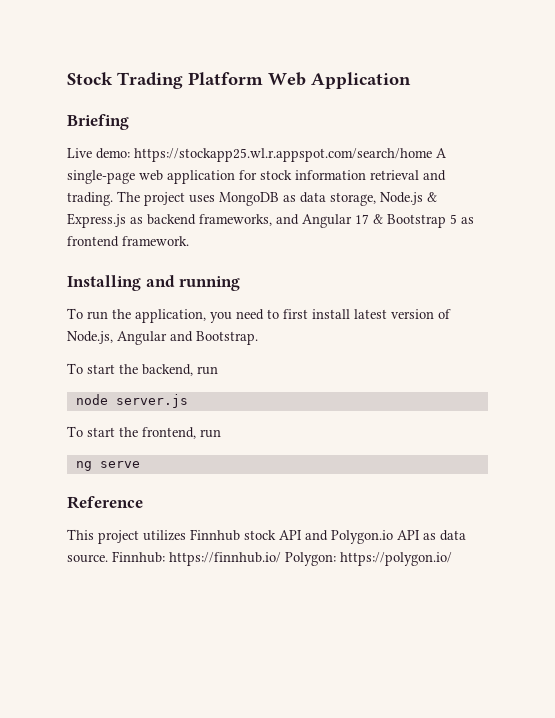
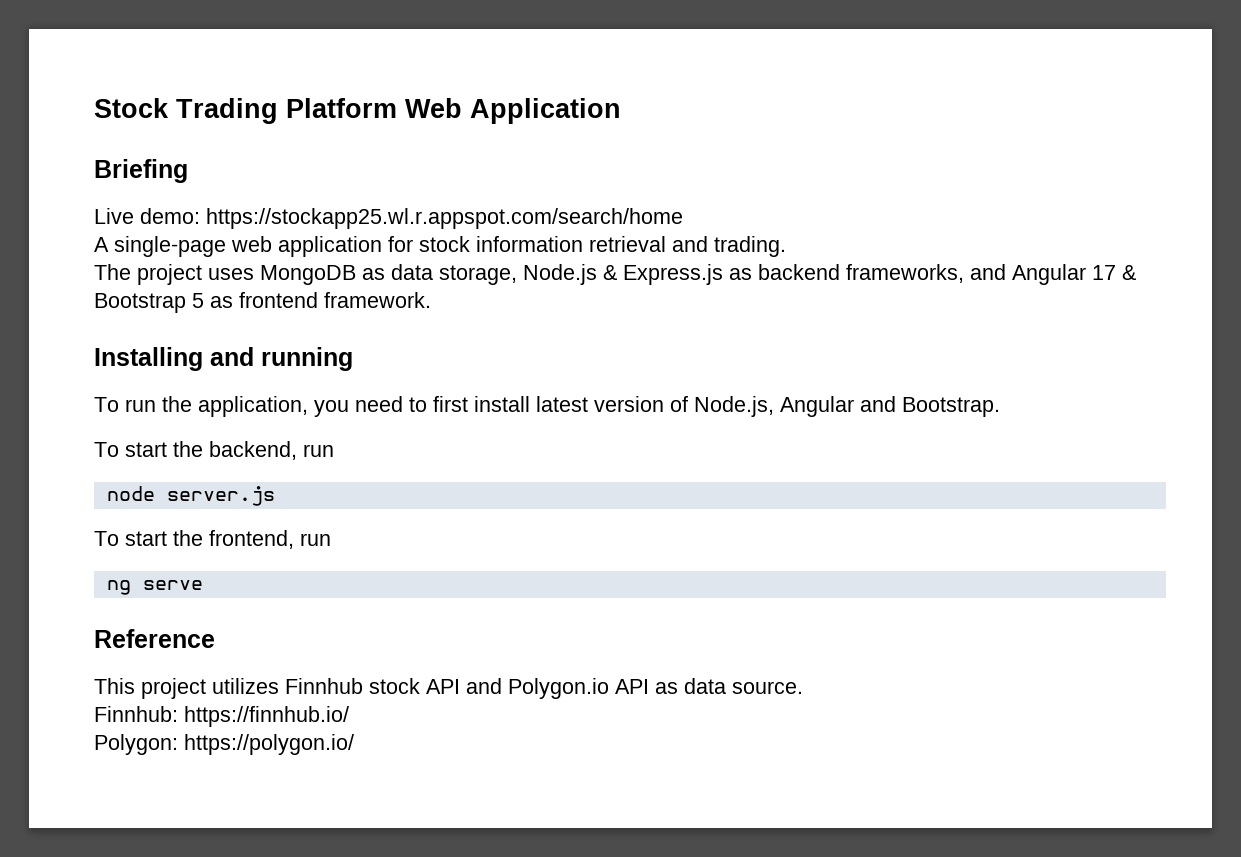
(432, 155) none -> (683, 218) //
(113, 199) none -> (786, 246) //
(108, 558) none -> (803, 687) //
(281, 559) none -> (349, 716) //

